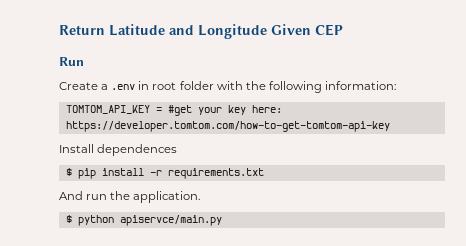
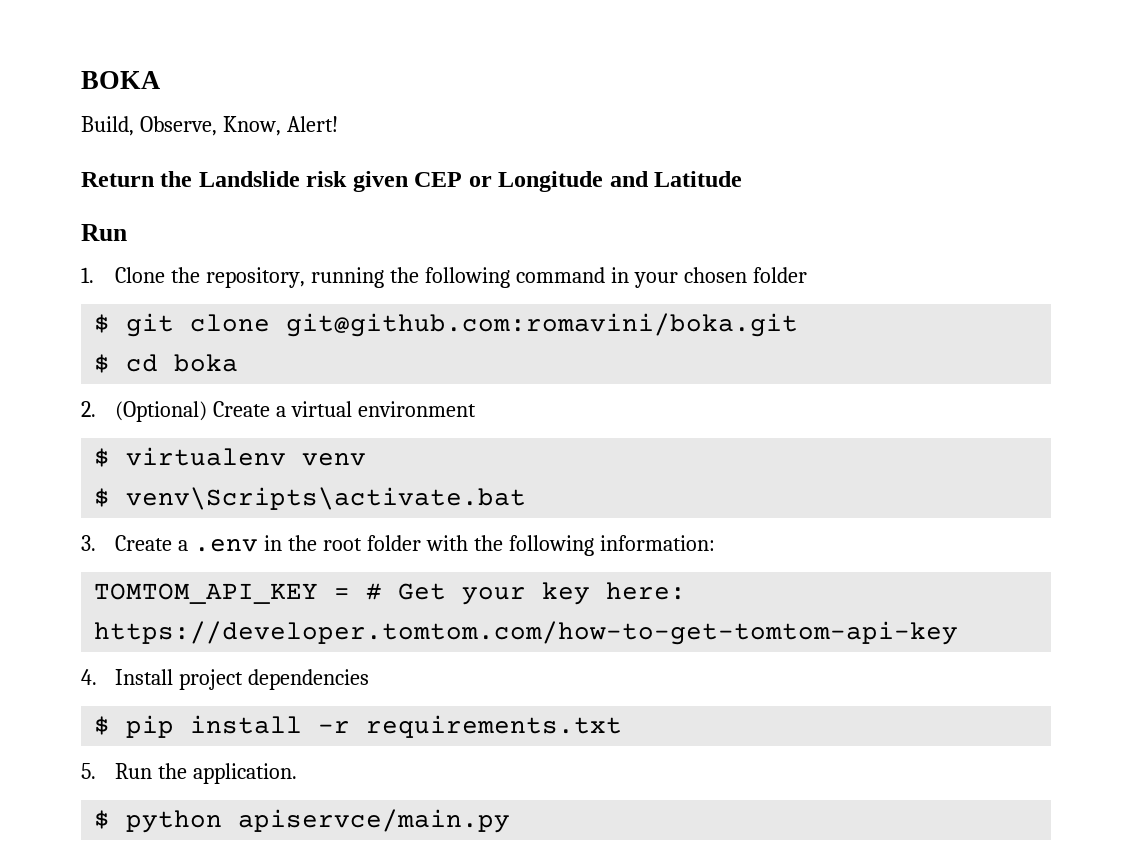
[59,24,343,39] [59,57,84,66] Return Latitude and Longitude Given CEP // Run // -> [81,71,160,89] [81,116,338,136] [81,171,743,192] [81,224,127,241] [81,267,807,288] [94,313,799,337] [94,354,239,373] [81,401,476,422] [94,447,367,467] [94,487,527,510] [81,535,96,551] BOKA // Build, Observe, Know, Alert! // Return the Landslide risk given CEP or Longitude and Latitude // Run // 1. Clone the repository, running the following command in your chosen folder // $ git clone git@github.com:romavini/boka.git // $ cd boka // 2. (Optional) Create a virtual environment // $ virtualenv venv // $ venv\Scripts\activate.bat // 3.
(150, 85) none -> [287,535,317,551] the
[167,105,192,116] #get -> [366,583,447,600] # Get
[59,144,178,156] Install dependences -> [81,669,370,690] 4. Install project dependencies
[59,191,108,200] And run -> [81,763,153,779] 5. Run

